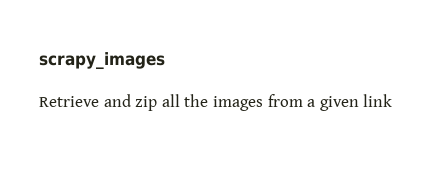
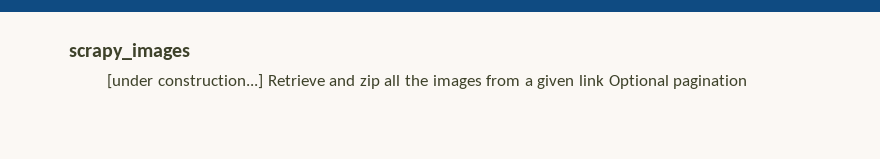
(165, 61) none -> [107,74,264,89] [under construction...]
(393, 100) none -> [608,75,748,89] Optional pagination

